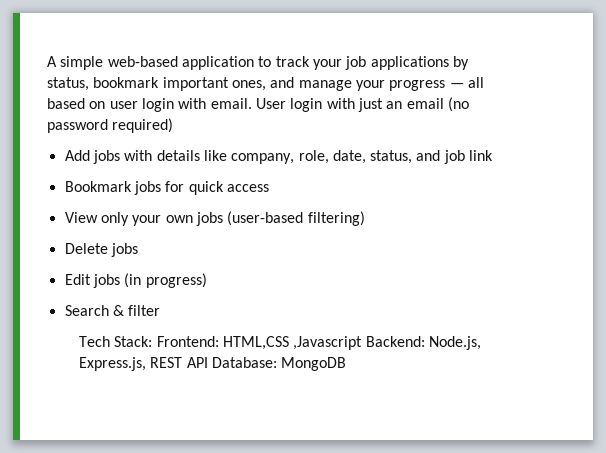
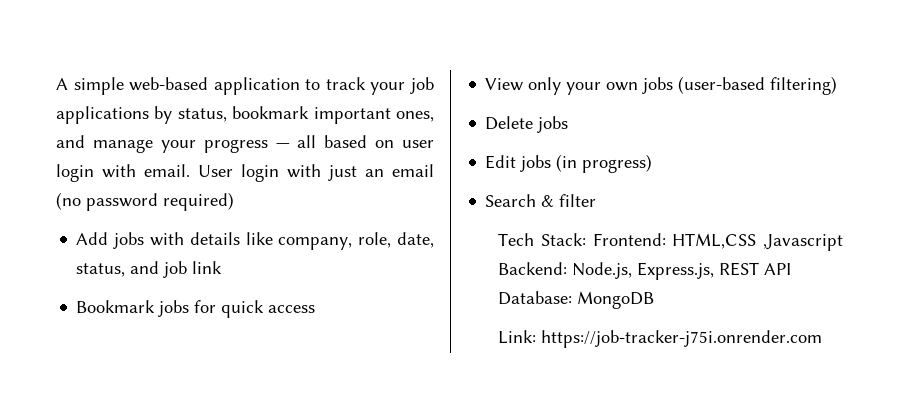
(347, 364) none -> [498,330,823,348] // Link: https://job-tracker-j75i.onrender.com

